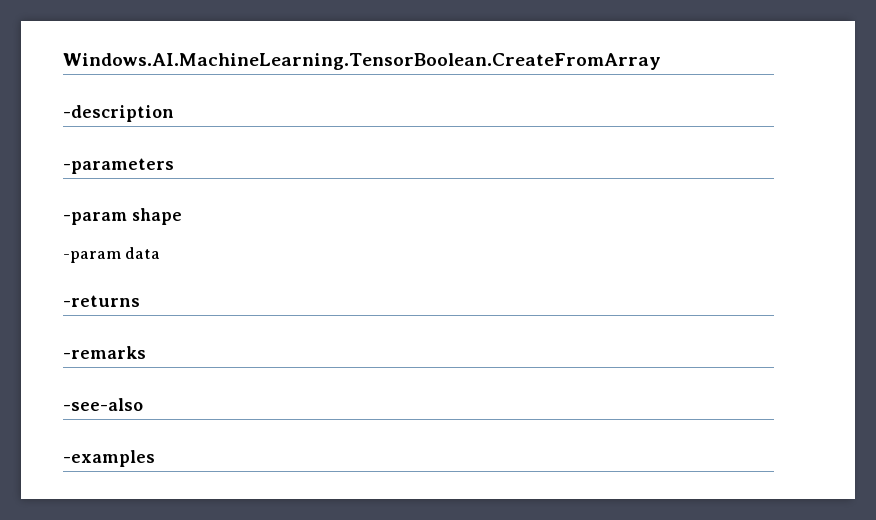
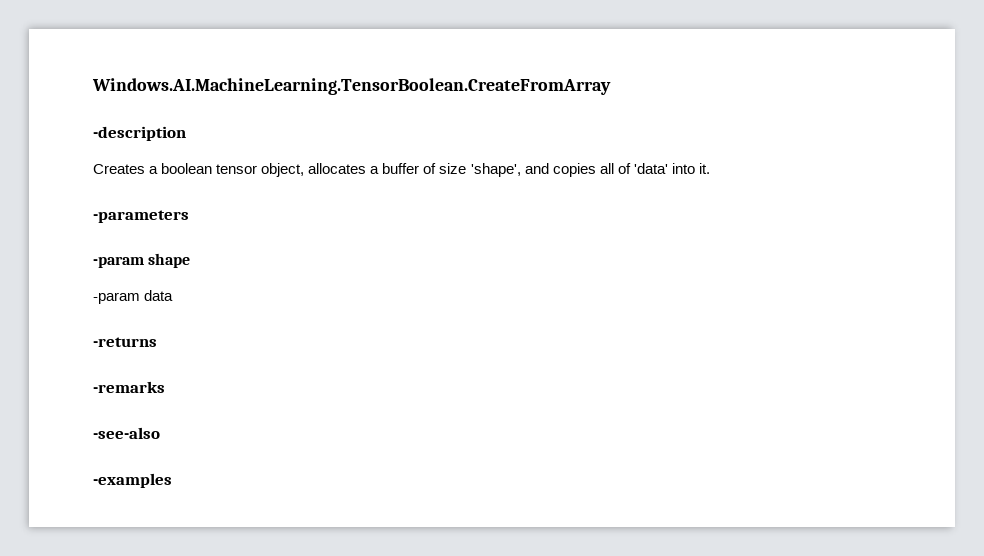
(174, 113) none -> [93,163,710,177] // Creates a boolean tensor object, allocates a buffer of size 'shape', and copies all of 'data' into it.

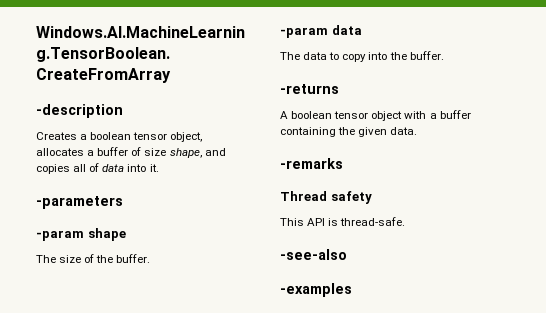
[470,163,521,177] 'shape', -> [169,148,202,158] shape,
[633,163,668,174] 'data' -> [102,164,125,172] data
[93,290,174,304] [93,337,157,347] [93,381,165,393] -param data // -returns // -remarks -> [36,254,151,263] [280,25,362,38] [280,51,444,62] [280,84,339,94] [280,110,471,121] [280,127,418,137] [280,158,343,169] [280,191,372,204] [280,217,406,226] The size of the buffer. // -param data // The data to copy into the buffer. // -returns // A boolean tensor object with a buffer containing the given data. // -remarks // Thread safety // This API is thread-safe.

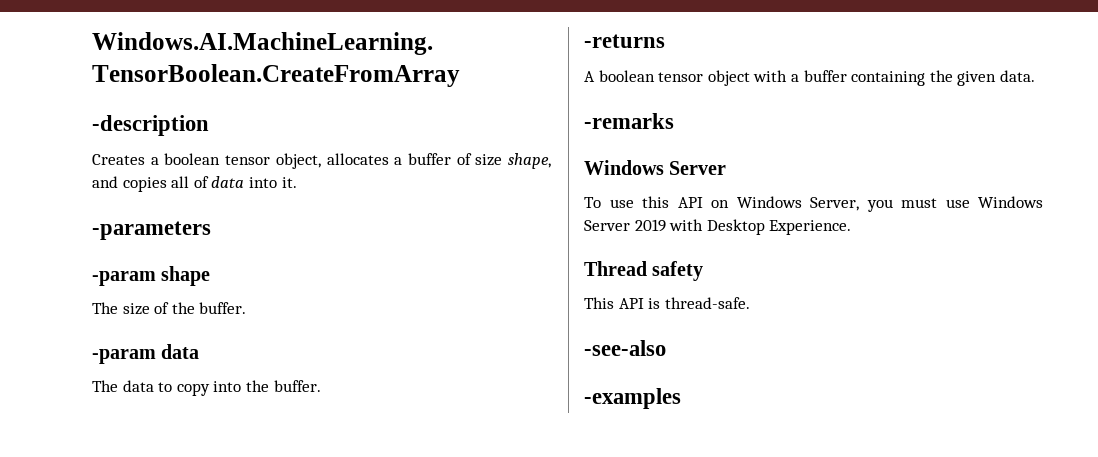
(343, 163) none -> [584,160,727,175] [584,196,1043,212] [584,219,852,235] // Windows Server // To use this API on Windows Server, you must use Windows Server 2019 with Desktop Experience.

